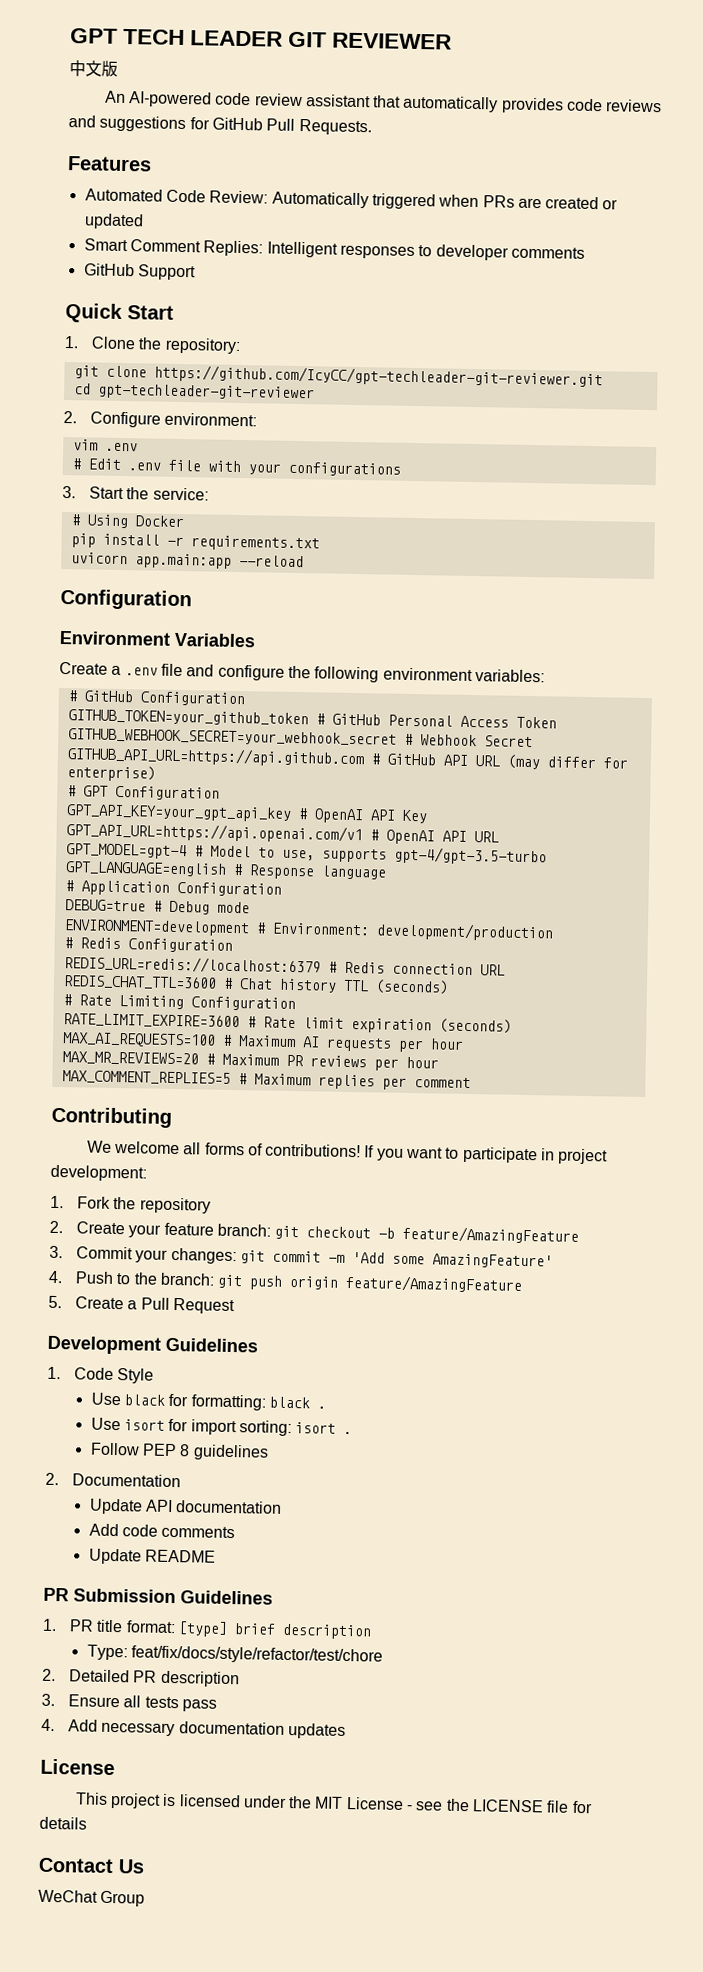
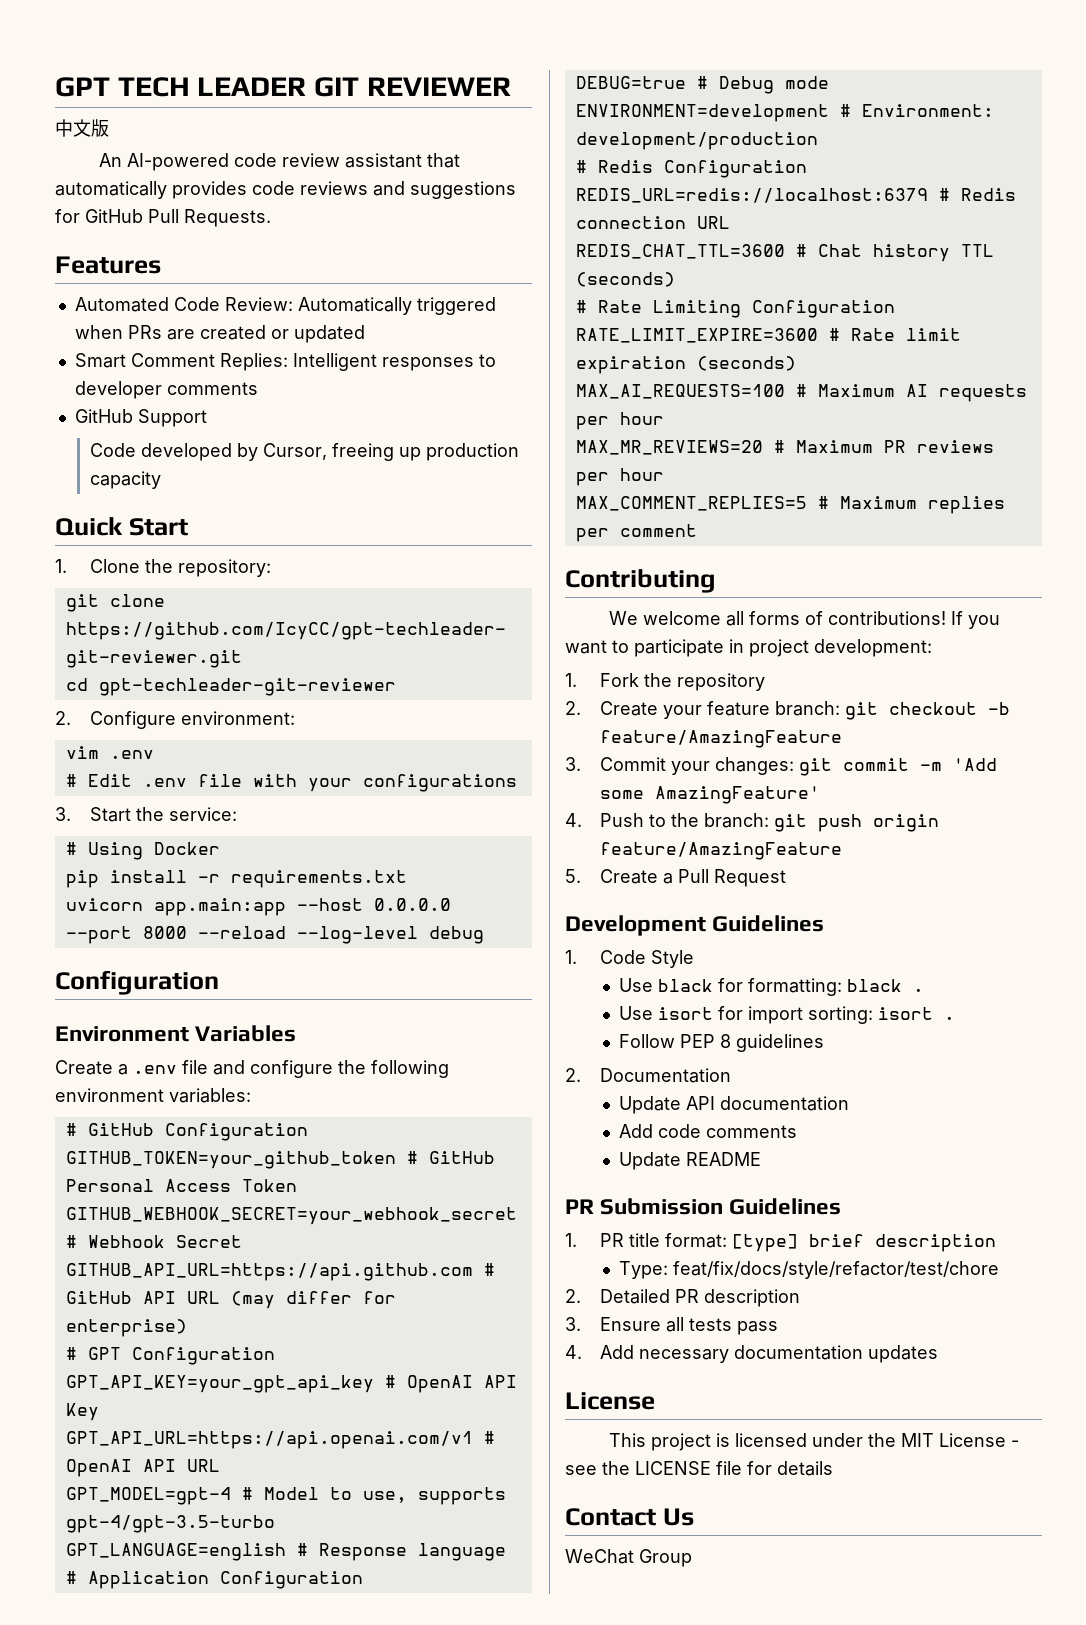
(196, 272) none -> [89,443,519,461] [89,471,161,489] // Code developed by Cursor, freeing up production capacity
(232, 561) none -> [296,898,451,911] [65,926,187,944] --host 0.0.0.0 --port 8000
(304, 561) none -> [296,926,484,944] --log-level debug

